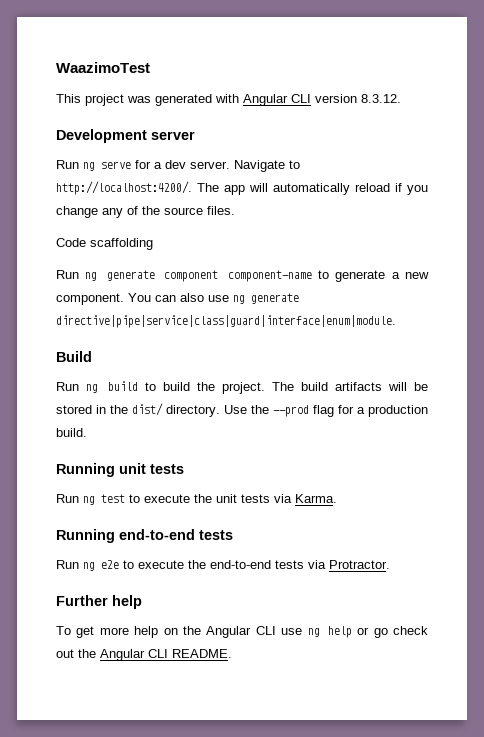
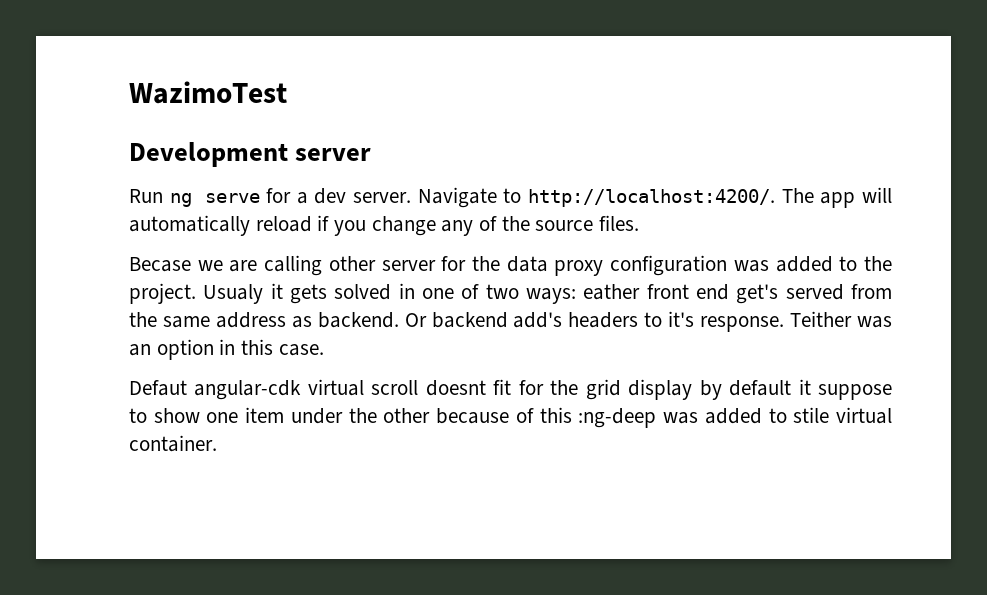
[56,62,150,73] [56,94,401,106] WaazimoTest // This project was generated with Angular CLI version 8.3.12. -> [129,81,287,104] WazimoTest
[56,238,153,250] [56,270,429,282] [56,293,299,305] [56,315,396,328] [56,351,92,362] [56,381,429,394] [56,403,428,417] [56,428,87,437] [56,463,184,477] [56,494,337,505] [56,529,233,543] [56,560,390,571] [56,595,142,609] [56,626,428,638] [56,649,232,661] Code scaffolding // Run ng generate component component-name to generate a new component. You can also use ng generate directive|pipe|service|class|guard|interface|enum|module. // Build // Run ng build to build the project. The build artifacts will be stored in the dist/ directory. Use the --prod flag for a production build. // Running unit tests // Run ng test to execute the unit tests via Karma. // Running end-to-end tests // Run ng e2e to execute the end-to-end tests via Protractor. // Further help // To get more help on the Angular CLI use ng help or go check out the Angular CLI README. -> [129,255,892,276] [129,283,892,304] [129,311,892,332] [129,339,324,360] [129,379,892,400] [129,407,893,428] [129,435,217,452] Becase we are calling other server for the data proxy configuration was added to the project. Usualy it gets solved in one of two ways: eather front end get's served from the same address as backend. Or backend add's headers to it's response. Тeither was an option in this case. // Defaut angular-cdk virtual scroll doesnt fit for the grid display by default it suppose to show one item under the other because of this :ng-deep was added to stile virtual container.

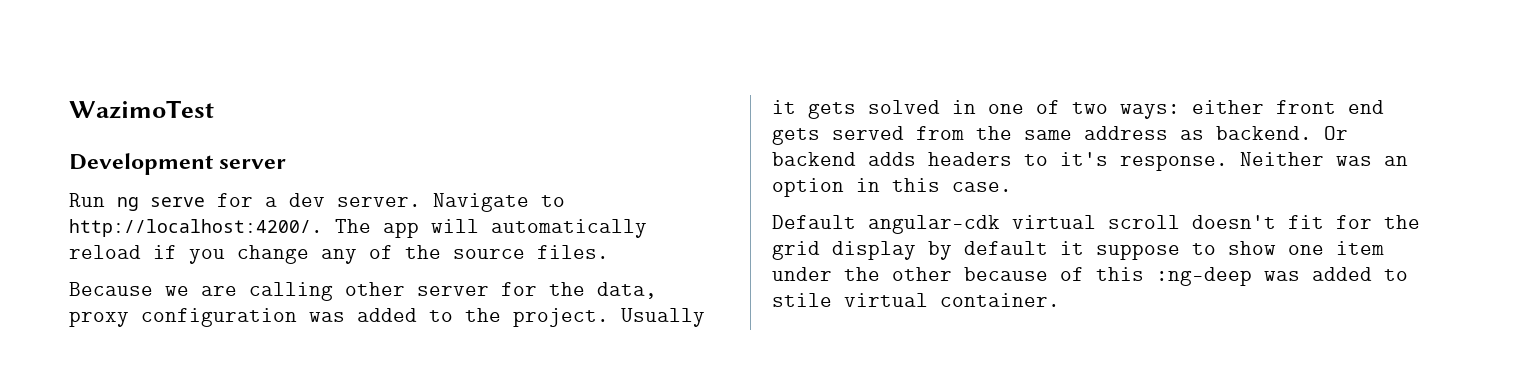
[129,257,191,272] Becase -> [69,282,153,296] Because
[506,256,548,272] data -> [597,282,657,299] data,
[203,284,264,304] Usualy -> [621,308,705,327] Usually
[583,284,641,300] eather -> [1192,100,1264,114] either
[736,284,779,304] get's -> [772,128,820,145] gets
[513,312,563,328] add's -> [868,152,916,166] adds
[790,311,853,327] Тeither -> [1240,152,1324,166] Neither
[129,380,187,396] Defaut -> [772,215,856,229] Default
[425,380,486,396] doesnt -> [1192,215,1276,229] doesn't

